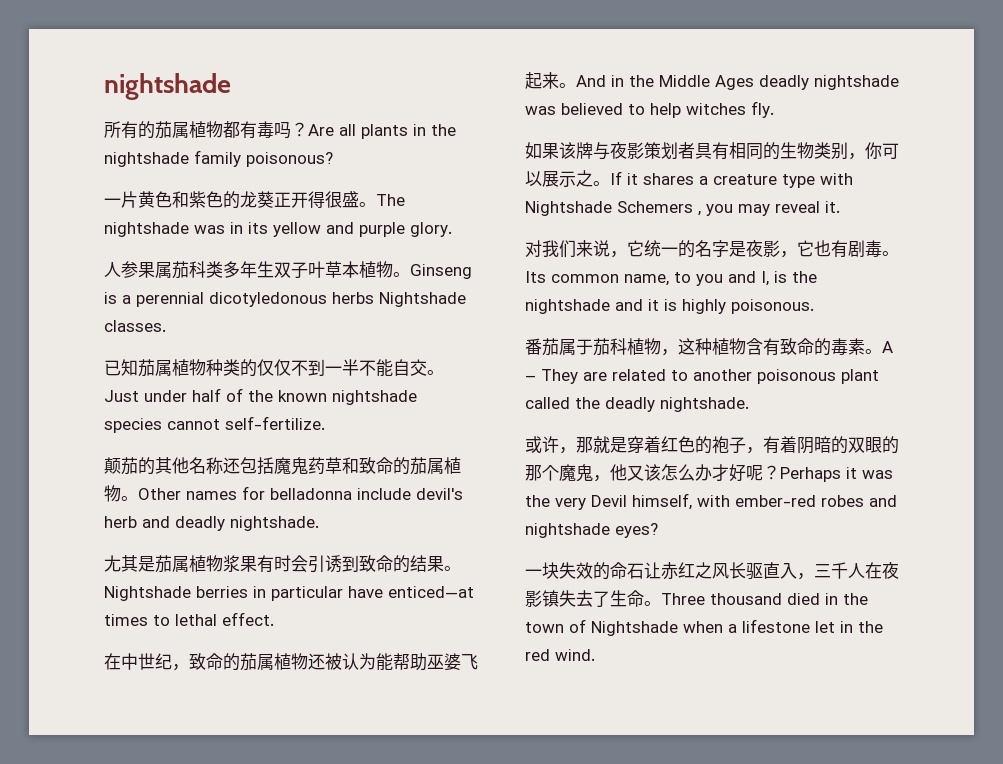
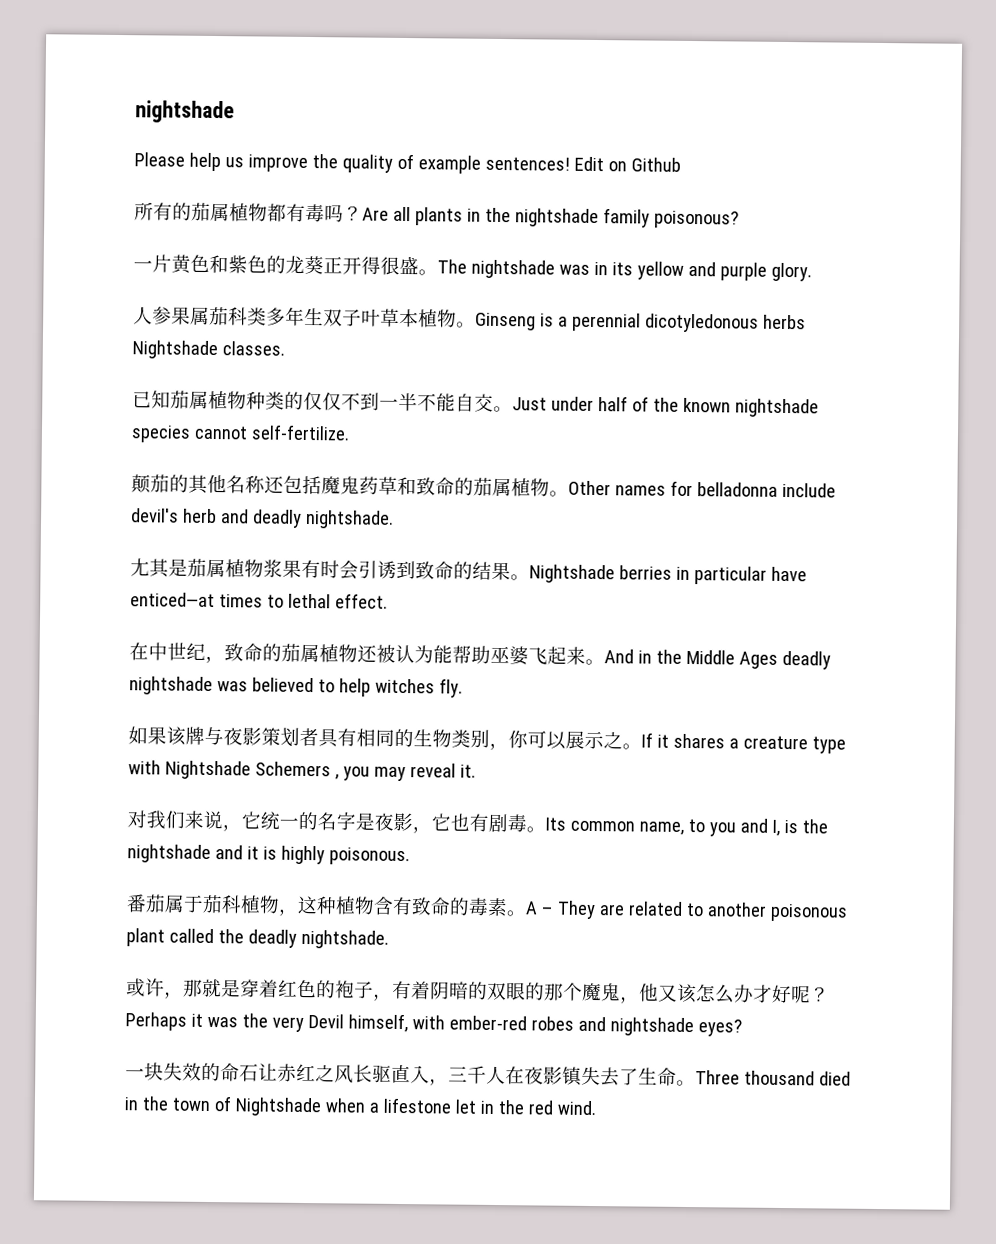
[104,73,231,100] nightshade -> [135,100,235,124] [134,152,681,174] nightshade // Please help us improve the quality of example sentences! Edit on Github

